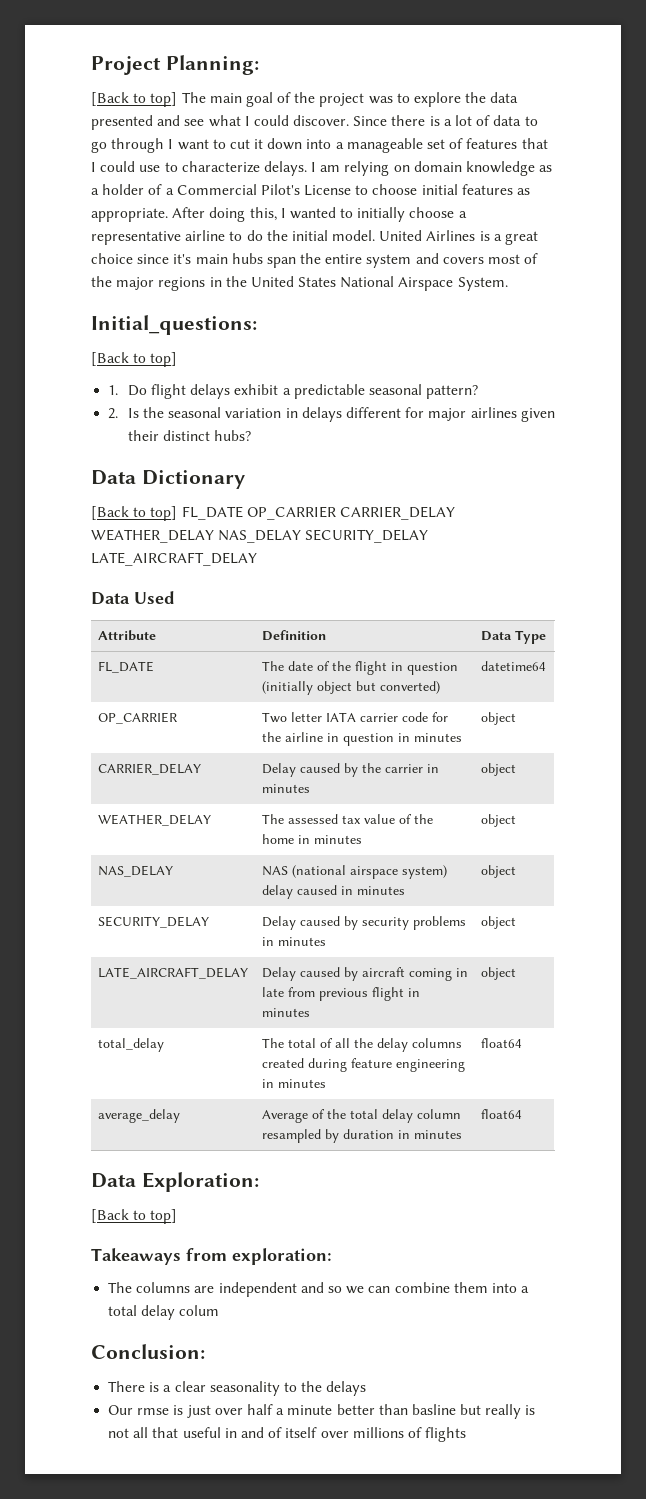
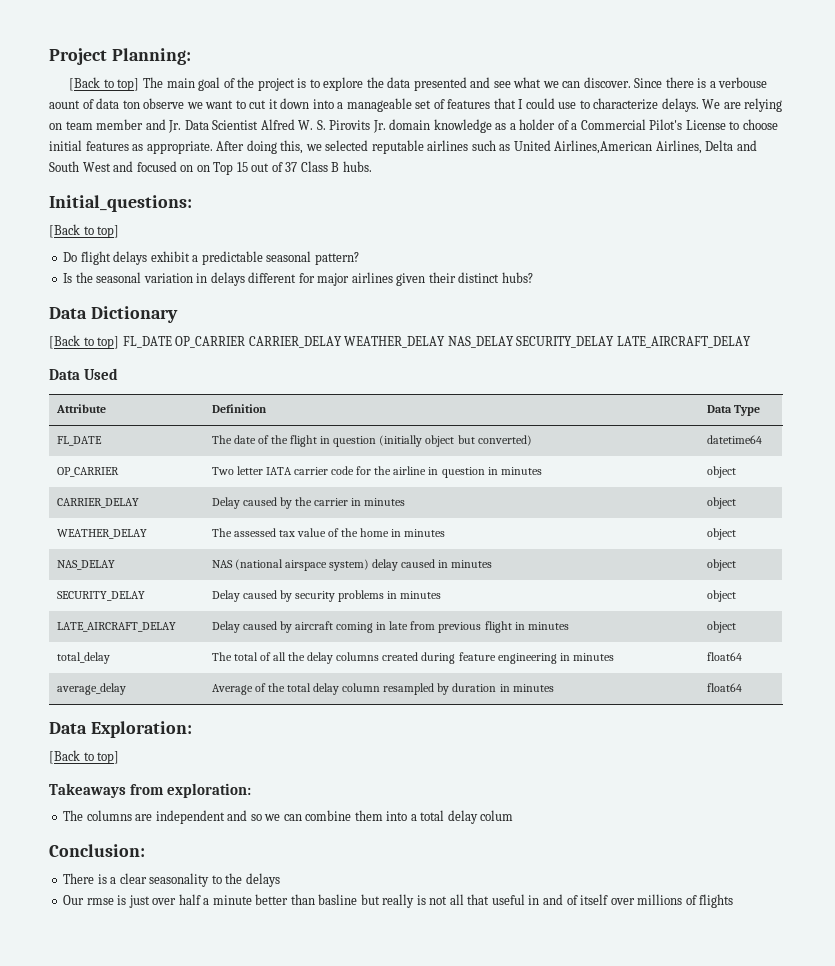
[368,96,393,104] was -> [297,78,307,88] is
[244,115,289,126] I could -> [542,81,581,88] we can
[455,115,538,126] [91,138,174,153] lot of data to go through I -> [718,77,768,88] [49,98,203,109] verbouse aount of data ton observe we
[311,161,410,176] I am relying on -> [702,98,783,112] [49,119,386,133] We are relying on team member and Jr. Data Scientist Alfred W. S. Pirovits Jr.
[280,207,467,222] [91,230,539,245] [91,253,539,268] [91,276,508,291] I wanted to initially choose a representative airline to do the initial model. United Airlines is a great choice since it's main hubs span the entire system and covers most of the major regions in the United States National Airspace System. -> [305,140,757,154] [49,161,372,175] we selected reputable airlines such as United Airlines,American Airlines, Delta and South West and focused on on Top 15 out of 37 Class B hubs.
[108,385,119,395] 1. -> (120, 231) none
[108,408,119,419] 2. -> (359, 258) none

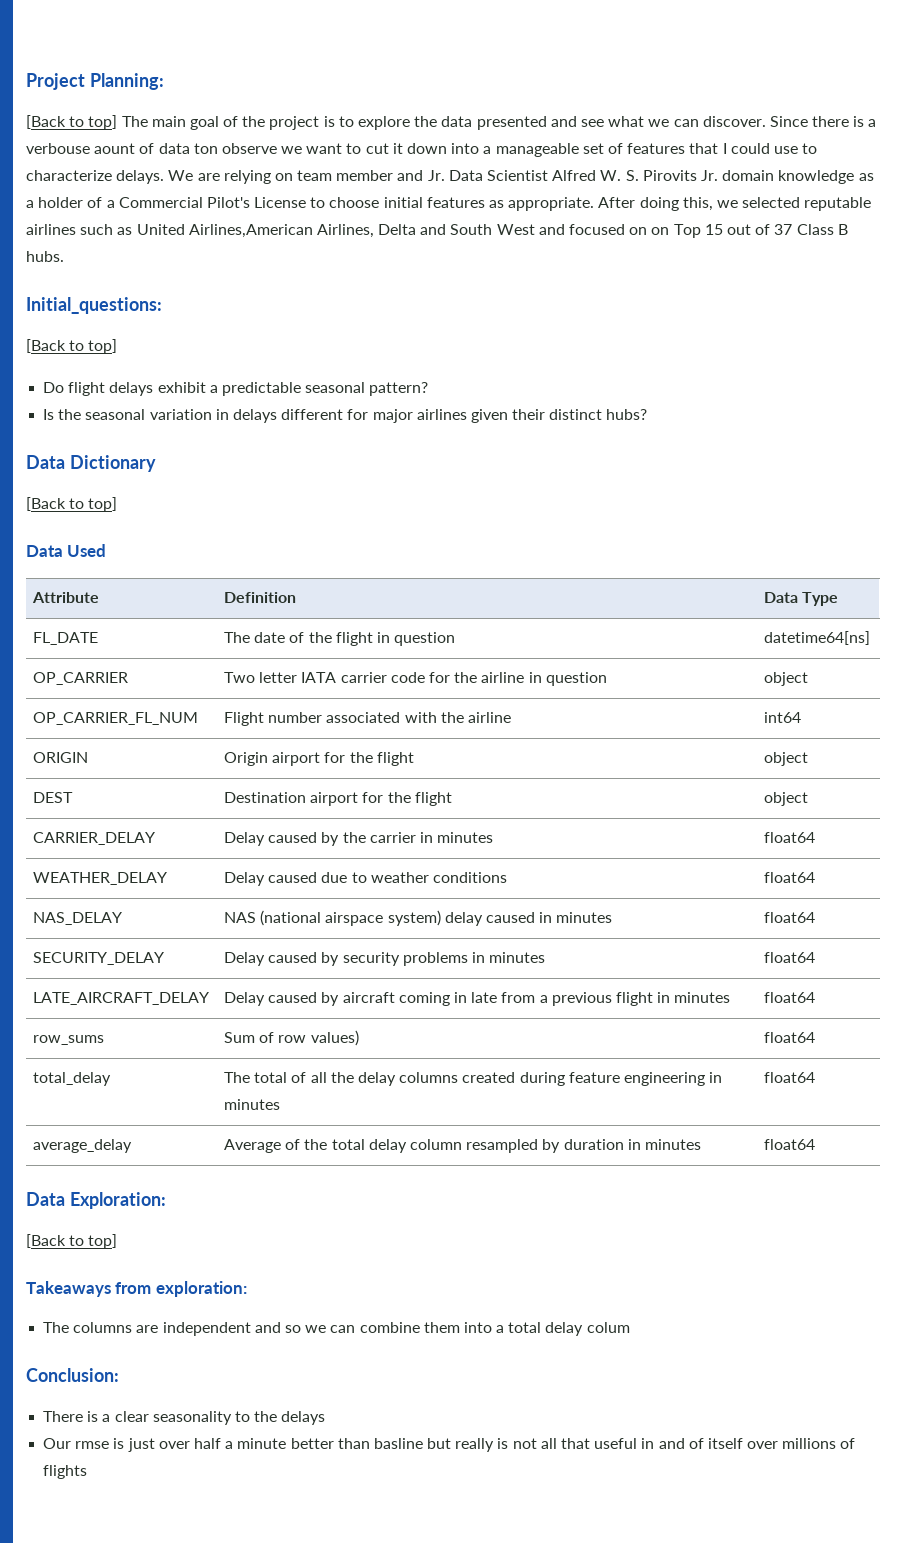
[122,336,751,348] FL_DATE OP_CARRIER CARRIER_DELAY WEATHER_DELAY NAS_DELAY SECURITY_DELAY LATE_AIRCRAFT_DELAY -> (118, 504) none
[379,435,532,447] [706,435,762,444] (initially object but converted) | datetime64 -> [764,631,871,645] | datetime64[ns]
[487,467,542,475] in minutes -> [764,672,809,686] [33,712,199,725] [224,712,512,726] [764,712,802,723] [33,752,89,763] [224,752,414,766] [764,752,809,766] [33,792,74,803] [224,792,452,806] | object // OP_CARRIER_FL_NUM | Flight number associated with the airline | int64 // ORIGIN | Origin airport for the flight | object // DEST | Destination airport for the flight
[706,497,736,509] object -> [764,832,816,843] float64
[211,528,446,537] [706,528,736,540] The assessed tax value of the home in minutes | object -> [224,872,508,886] [764,872,816,883] Delay caused due to weather conditions | float64
[706,559,736,571] object -> [764,912,816,923] float64
[706,590,736,602] object -> [764,952,816,963] float64
(436, 625) none -> [539,995,548,1003] a
[706,621,736,633] object -> [764,992,816,1003] [33,1035,105,1045] [224,1030,359,1046] [764,1032,816,1043] float64 // row_sums | Sum of row values) | float64

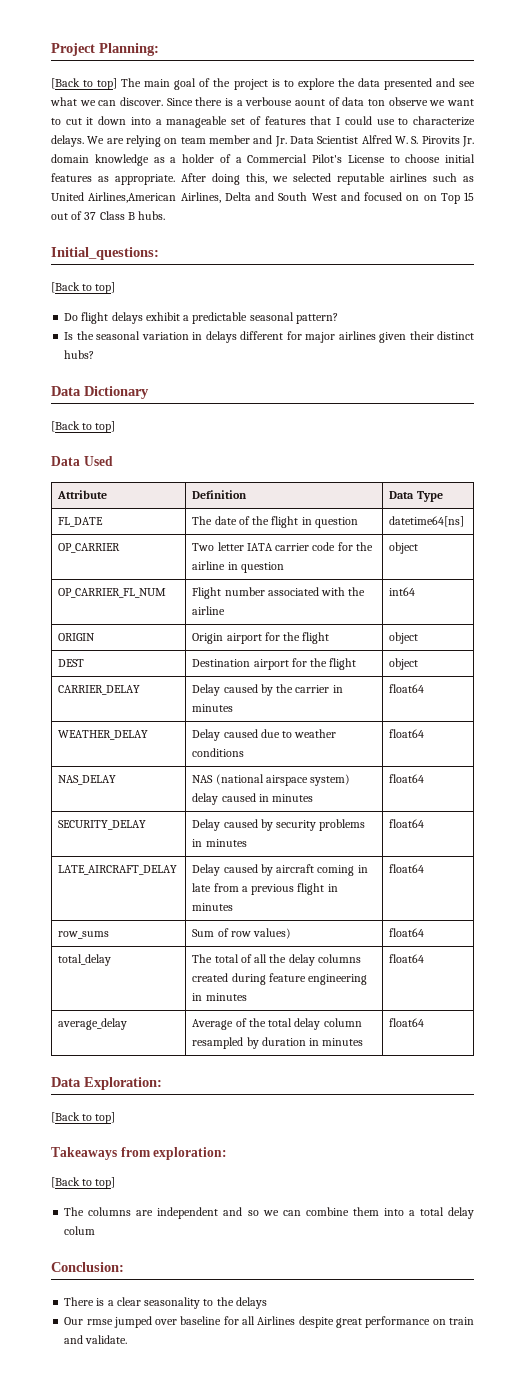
(247, 1289) none -> [51,1177,116,1189] // [Back to top]
[113,1438,856,1452] [43,1465,88,1479] is just over half a minute better than basline but really is not all that useful in and of itself over millions of flights -> [113,1316,474,1328] [64,1335,128,1344] jumped over baseline for all Airlines despite great performance on train and validate.

